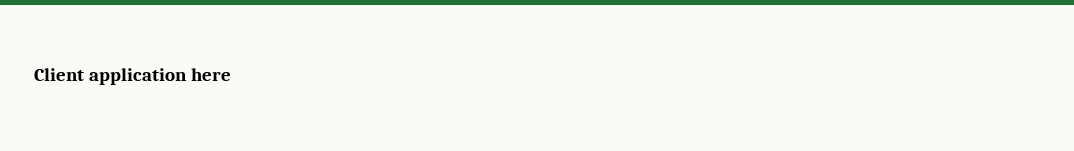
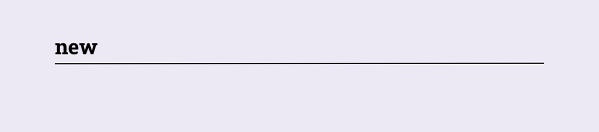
[34,68,232,85] Client application here -> [54,42,98,56] new

